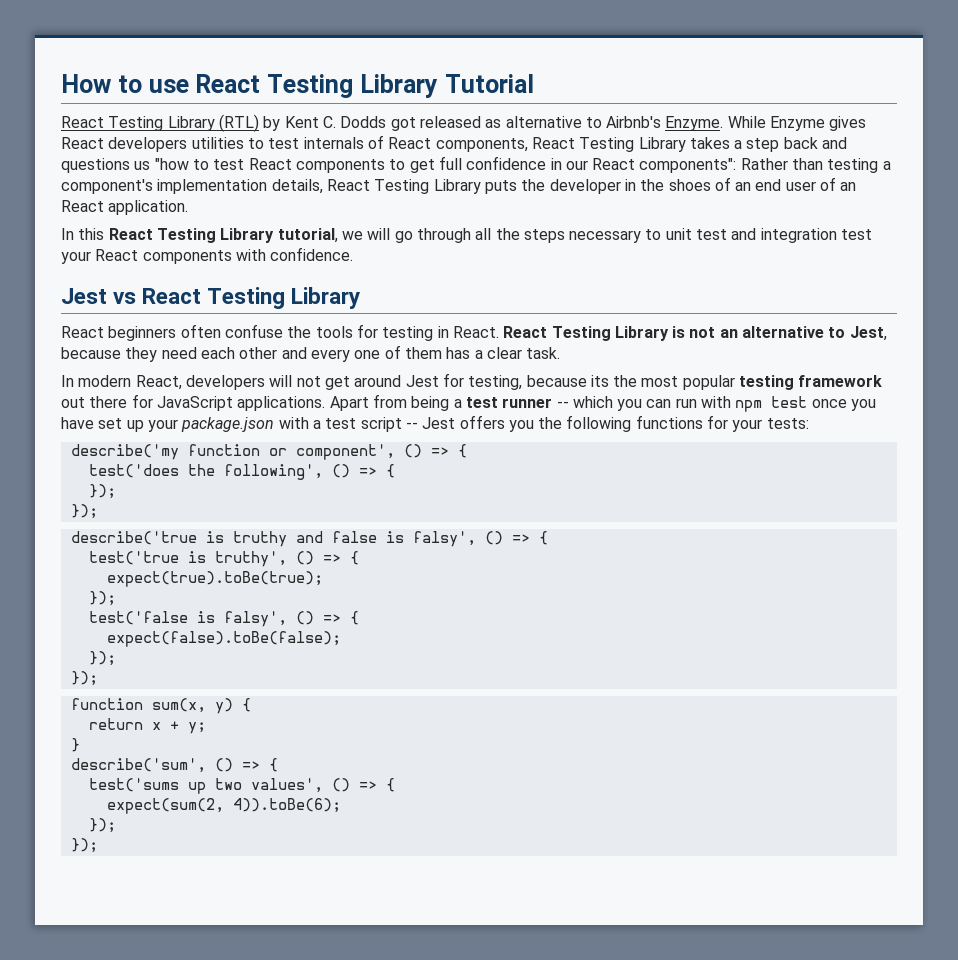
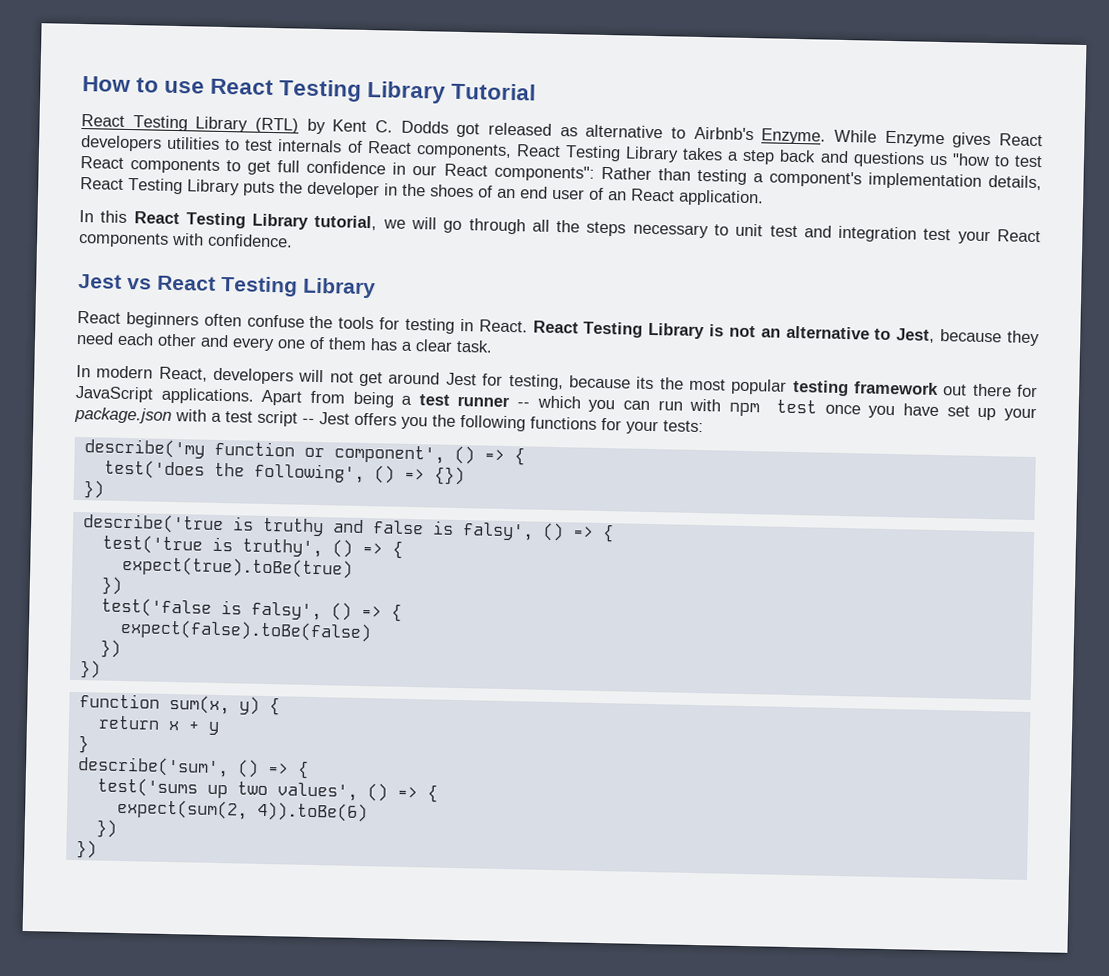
[385,464,395,478] [88,484,116,499] [70,504,98,519] { // }); // }); -> [433,466,465,486] [82,480,105,499] {}) // })
[106,571,323,587] [88,591,116,606] expect(true).toBe(true); // }); -> [121,555,353,579] [100,576,123,595] expect(true).toBe(true) // })
[106,631,341,647] [88,651,116,666] [70,671,98,686] expect(false).toBe(false); // }); // }); -> [119,618,372,643] [99,639,121,658] [78,660,101,679] expect(false).toBe(false) // }) // })
[187,722,206,734] y; -> [207,721,220,736] y
[232,798,341,813] [88,818,116,833] [70,838,98,853] 4)).toBe(6); // }); // }); -> [255,801,368,823] [95,819,117,838] [75,840,97,859] 4)).toBe(6) // }) // })

